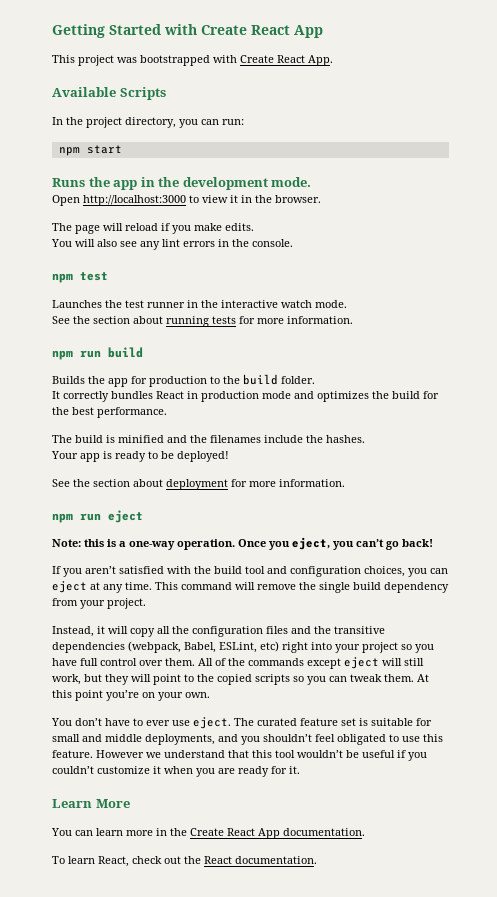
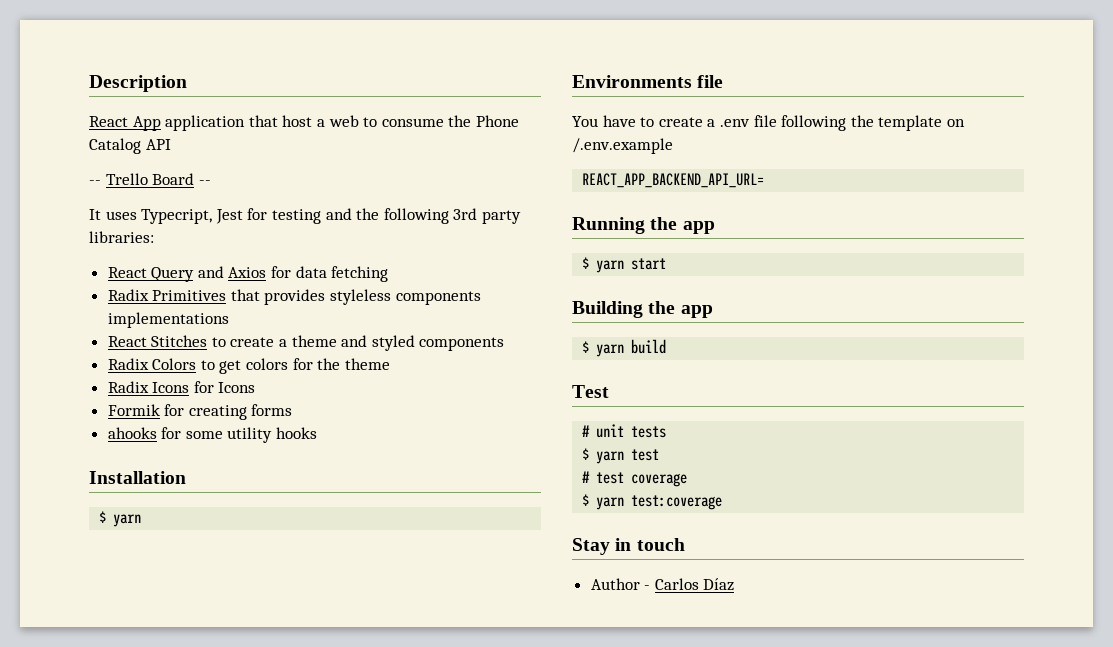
[52,24,323,38] [52,55,333,66] [52,87,166,100] [52,117,244,128] [58,147,80,156] Getting Started with Create React App // This project was bootstrapped with Create React App. // Available Scripts // In the project directory, you can run: // npm -> [89,75,187,92] [89,115,519,131] [89,138,171,154] [89,173,211,185] [89,208,521,224] [89,231,154,243] [107,266,389,282] [107,289,481,305] [107,312,229,328] [107,335,505,351] [107,358,390,374] [107,381,256,393] [107,404,293,420] [107,427,318,443] [89,471,186,484] [99,511,142,527] [572,75,724,88] [572,115,965,131] [572,138,673,154] [582,173,765,188] [572,217,715,234] [582,257,625,273] Description // React App application that host a web to consume the Phone Catalog API // -- Trello Board -- // It uses Typecript, Jest for testing and the following 3rd party libraries: // React Query and Axios for data fetching // Radix Primitives that provides styleless components implementations // React Stitches to create a theme and styled components // Radix Colors to get colors for the theme // Radix Icons for Icons // Formik for creating forms // ahooks for some utility hooks // Installation // $ yarn // Environments file // You have to create a .env file following the template on /.env.example // REACT_APP_BACKEND_API_URL= // Running the app // $ yarn
[52,177,312,190] [52,195,321,206] [52,223,254,234] [51,239,293,250] [52,272,108,283] [52,300,347,308] [52,316,353,327] [52,347,143,360] [52,374,315,387] [52,391,439,402] [52,407,167,418] [52,435,365,443] [51,451,229,462] [52,479,345,490] [52,510,143,523] [52,537,433,550] [52,566,448,577] [52,581,449,593] [52,598,146,609] [52,626,385,637] [52,641,434,653] [52,657,424,669] [52,674,429,685] [52,690,210,701] [51,717,432,729] [52,734,443,745] [52,750,427,761] [52,766,300,777] [52,799,130,808] [51,828,365,839] [52,856,317,867] Runs the app in the development mode. // Open http://localhost:3000 to view it in the browser. // The page will reload if you make edits. // You will also see any lint errors in the console. // npm test // Launches the test runner in the interactive watch mode. // See the section about running tests for more information. // npm run build // Builds the app for production to the build folder. // It correctly bundles React in production mode and optimizes the build for the best performance. // The build is minified and the filenames include the hashes. // Your app is ready to be deployed! // See the section about deployment for more information. // npm run eject // Note: this is a one-way operation. Once you eject, you can’t go back! // If you aren’t satisfied with the build tool and configuration choices, you can eject at any time. This command will remove the single build dependency from your project. // Instead, it will copy all the configuration files and the transitive dependencies (webpack, Babel, ESLint, etc) right into your project so you have full control over them. All of the commands except eject will still work, but they will point to the copied scripts so you can tweak them. At this point you’re on your own. // You don’t have to ever use eject. The curated feature set is suitable for small and middle deployments, and you shouldn’t feel obligated to use this feature. However we understand that this tool wouldn’t be useful if you couldn’t customize it when you are ready for it. // Learn More // You can learn more in the Create React App documentation. // To learn React, check out the React documentation. -> [572,301,713,318] [582,339,667,357] [572,385,609,398] [582,424,667,438] [582,448,660,464] [582,471,688,487] [582,494,723,510] [572,538,685,555] [590,578,735,591] Building the app // $ yarn build // Test // # unit tests // $ yarn test // # test coverage // $ yarn test:coverage // Stay in touch // Author - Carlos Díaz

